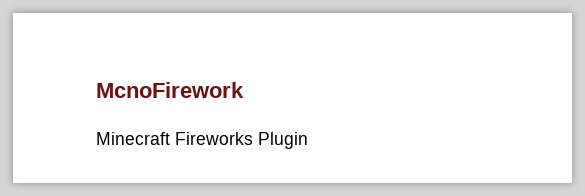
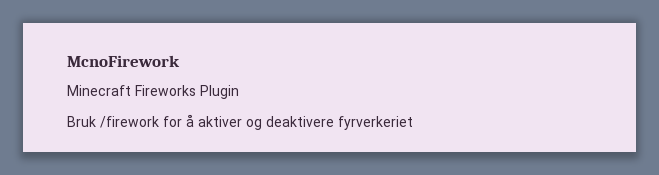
(308, 140) none -> [67,114,413,130] // Bruk /firework for å aktiver og deaktivere fyrverkeriet

